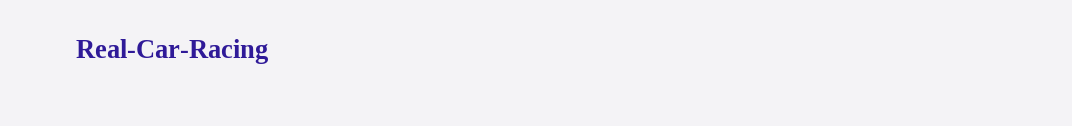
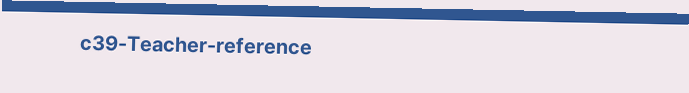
[76,39,268,64] Real-Car-Racing -> [79,33,313,56] c39-Teacher-reference

